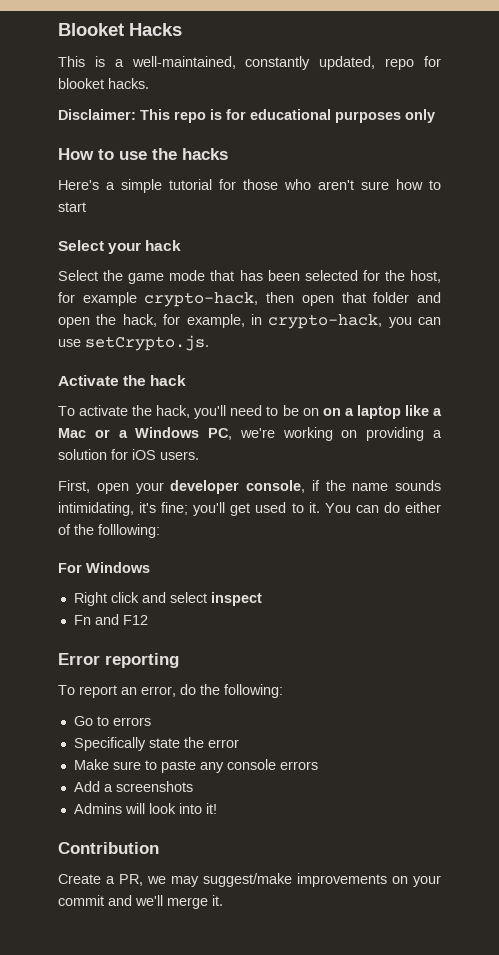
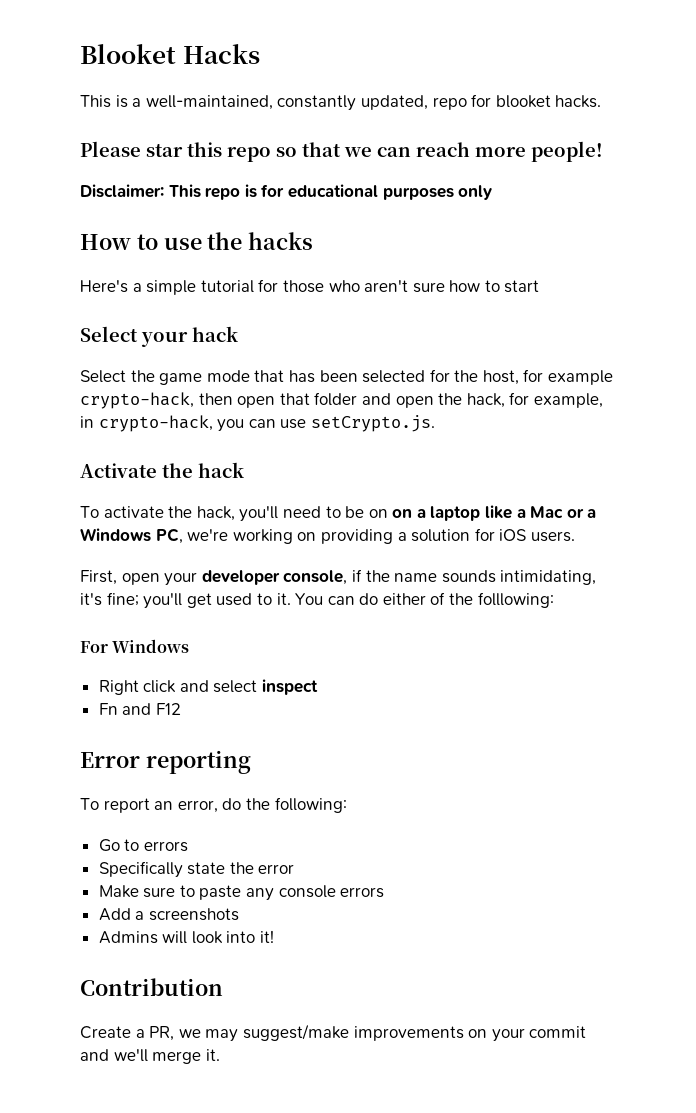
(149, 83) none -> [80,141,603,162] // Please star this repo so that we can reach more people!

